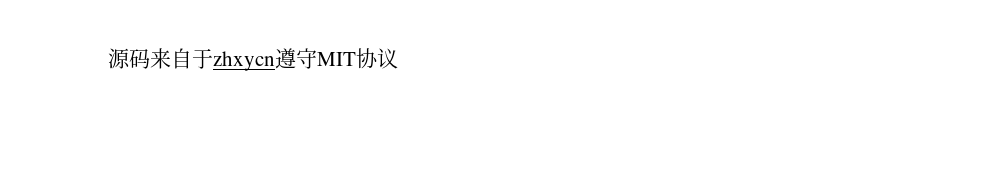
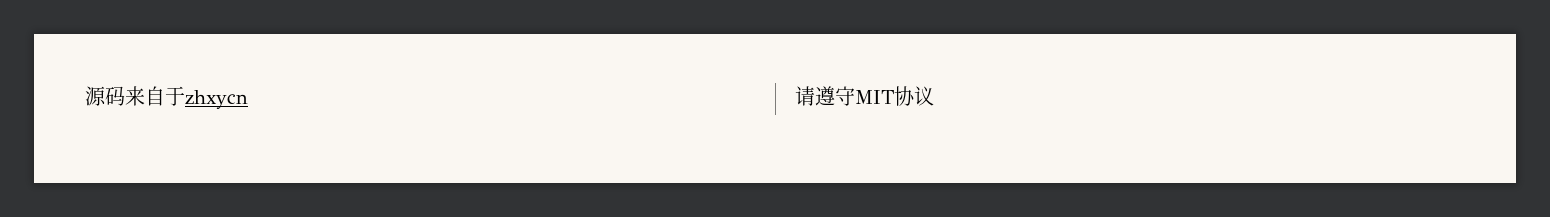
(275, 61) none -> [795,86,815,106] // 请

